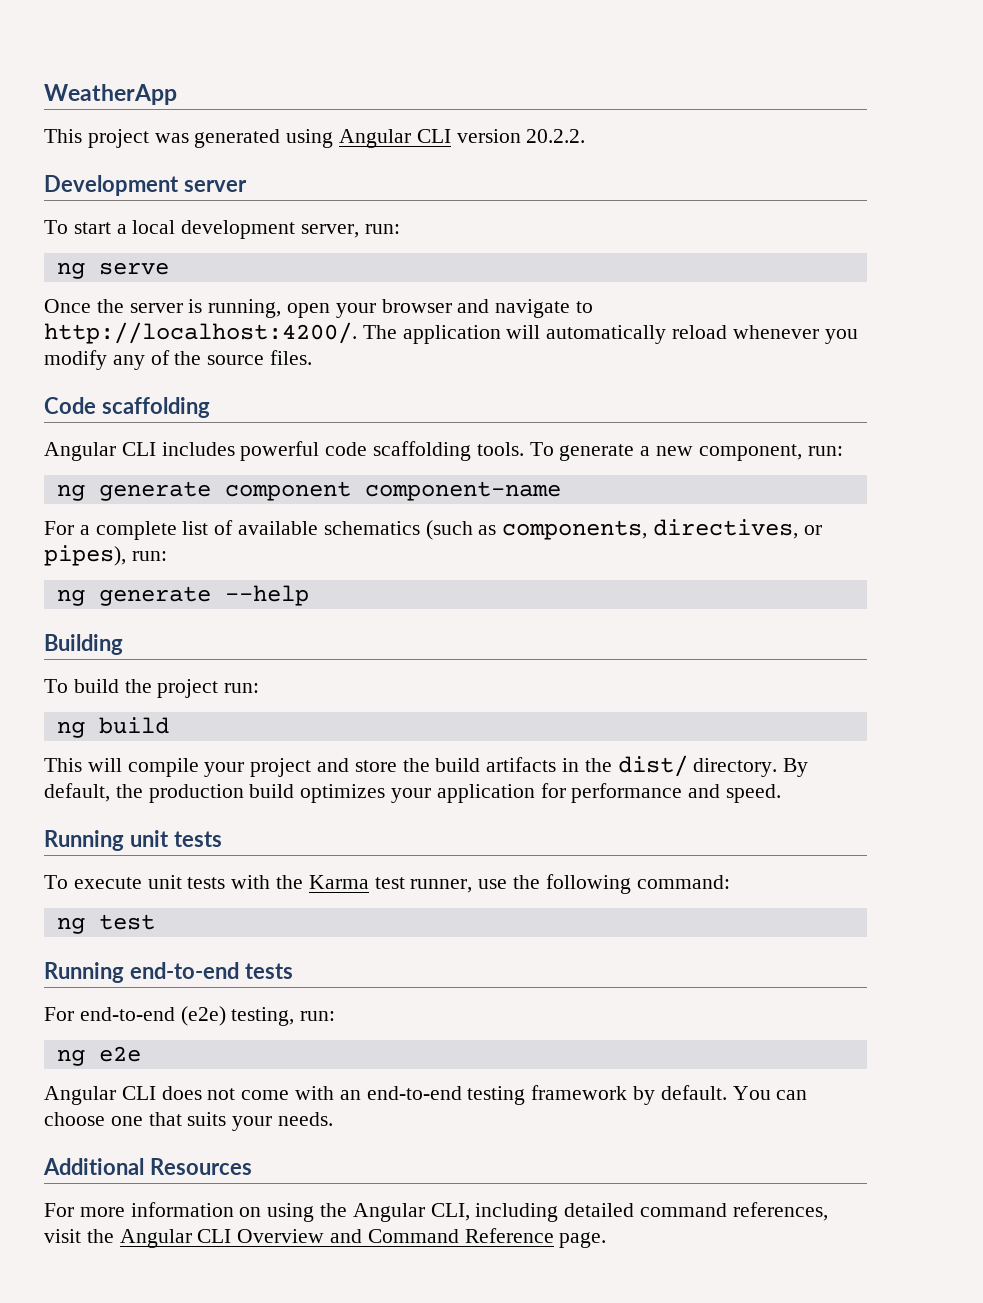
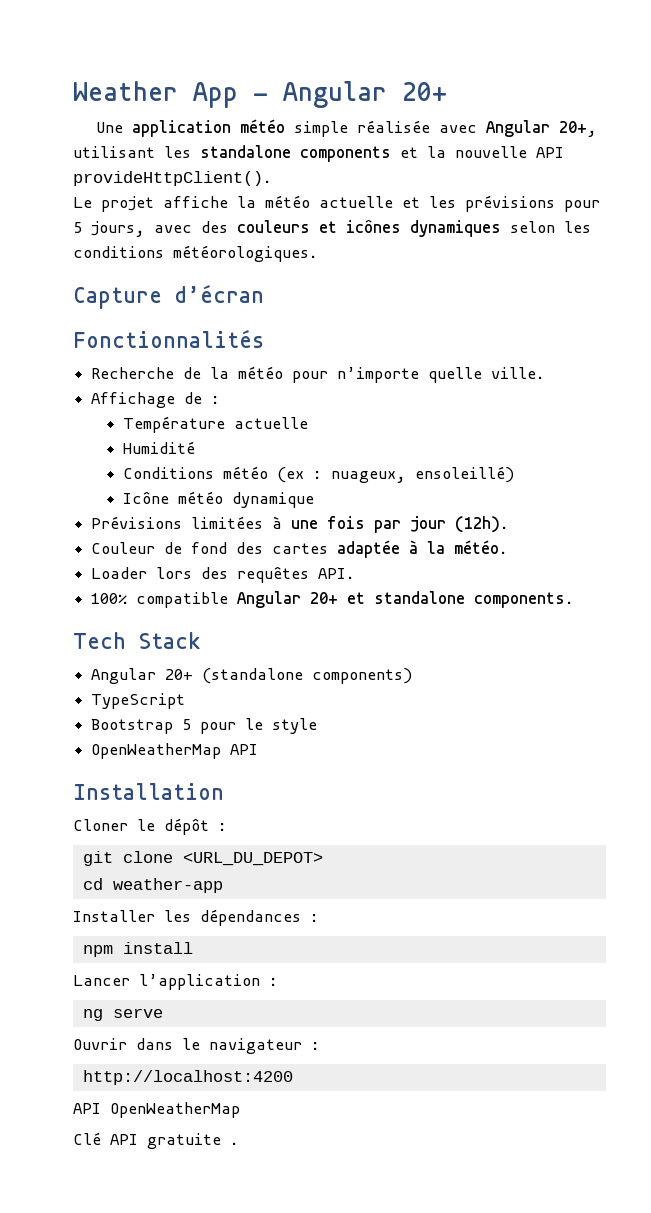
[44,84,177,105] [44,129,586,148] [44,175,247,196] [44,220,400,239] [56,262,169,279] [44,299,594,318] [44,322,858,344] [44,350,313,370] [44,397,210,418] [44,441,843,461] [56,481,561,501] [44,519,822,540] [44,545,167,566] [56,585,309,606] [44,634,123,655] [44,679,260,698] [56,717,169,738] [44,755,809,777] [44,783,782,803] [44,830,222,851] [44,874,730,894] [56,914,155,934] [44,962,293,983] [44,1006,336,1026] [56,1046,141,1066] [44,1085,808,1105] [44,1112,334,1131] [43,1158,252,1175] [44,1202,828,1222] [44,1228,607,1248] WeatherApp // This project was generated using Angular CLI version 20.2.2. // Development server // To start a local development server, run: // ng serve // Once the server is running, open your browser and navigate to http://localhost:4200/. The application will automatically reload whenever you modify any of the source files. // Code scaffolding // Angular CLI includes powerful code scaffolding tools. To generate a new component, run: // ng generate component component-name // For a complete list of available schematics (such as components, directives, or pipes), run: // ng generate --help // Building // To build the project run: // ng build // This will compile your project and store the build artifacts in the dist/ directory. By default, the production build optimizes your application for performance and speed. // Running unit tests // To execute unit tests with the Karma test runner, use the following command: // ng test // Running end-to-end tests // For end-to-end (e2e) testing, run: // ng e2e // Angular CLI does not come with an end-to-end testing framework by default. You can choose one that suits your needs. // Additional Resources // For more information on using the Angular CLI, including detailed command references, visit the Angular CLI Overview and Command Reference page. -> [73,81,447,108] [95,119,597,137] [73,145,564,162] [73,171,272,186] [73,195,600,212] [73,220,591,237] [73,245,318,262] [73,284,264,309] [73,329,264,348] [91,366,546,383] [91,392,221,408] [122,416,308,433] [122,441,195,454] [122,466,514,483] [122,491,314,508] [91,516,510,533] [91,540,509,558] [91,567,356,583] [91,591,575,608] [73,632,201,649] [91,668,413,684] [91,693,186,709] [91,718,318,734] [91,743,259,759] [73,783,224,800] [73,818,227,835] [82,851,323,866] [82,878,223,893] [73,909,319,926] [82,942,193,957] [73,974,278,990] [82,1008,163,1021] [73,1038,320,1054] [82,1070,293,1085] [73,1102,240,1118] [73,1132,239,1149] Weather App - Angular 20+ // Une application météo simple réalisée avec Angular 20+, utilisant les standalone components et la nouvelle API provideHttpClient(). // Le projet affiche la météo actuelle et les prévisions pour 5 jours, avec des couleurs et icônes dynamiques selon les conditions météorologiques. // Capture d’écran // Fonctionnalités // Recherche de la météo pour n’importe quelle ville. // Affichage de : // Température actuelle // Humidité // Conditions météo (ex : nuageux, ensoleillé) // Icône météo dynamique // Prévisions limitées à une fois par jour (12h). // Couleur de fond des cartes adaptée à la météo. // Loader lors des requêtes API. // 100% compatible Angular 20+ et standalone components. // Tech Stack // Angular 20+ (standalone components) // TypeScript // Bootstrap 5 pour le style // OpenWeatherMap API // Installation // Cloner le dépôt : // git clone <URL_DU_DEPOT> // cd weather-app // Installer les dépendances : // npm install // Lancer l’application : // ng serve // Ouvrir dans le navigateur : // http://localhost:4200 // API OpenWeatherMap // Clé API gratuite .

